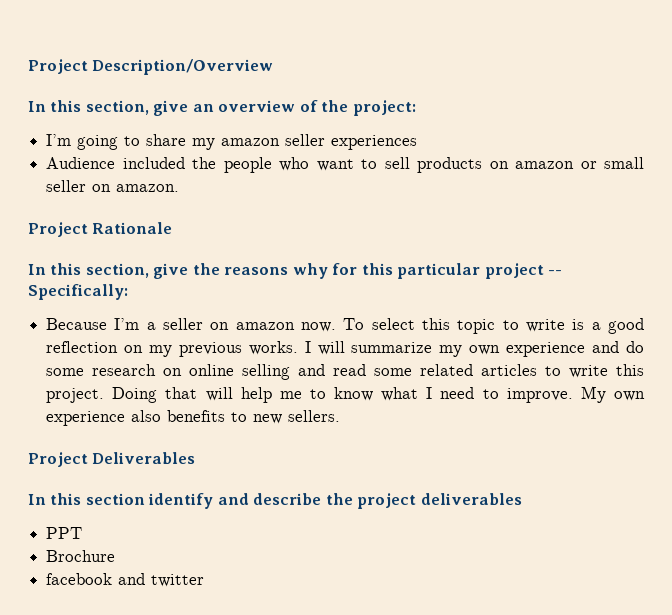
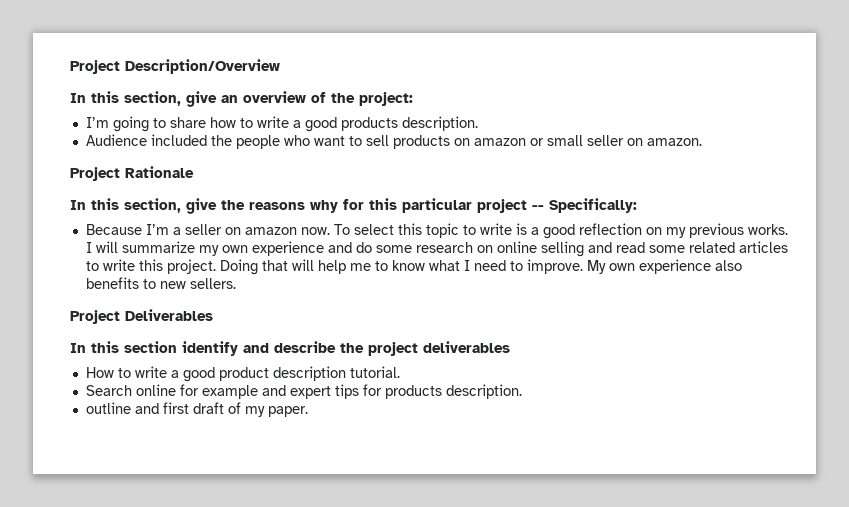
[192,134,418,150] my amazon seller experiences -> [209,116,478,132] how to write a good products description.
[46,527,83,539] [46,550,116,562] [46,573,205,587] PPT // Brochure // facebook and twitter -> [85,366,400,382] [85,384,522,399] [85,402,308,417] How to write a good product description tutorial. // Search online for example and expert tips for products description. // outline and first draft of my paper.

